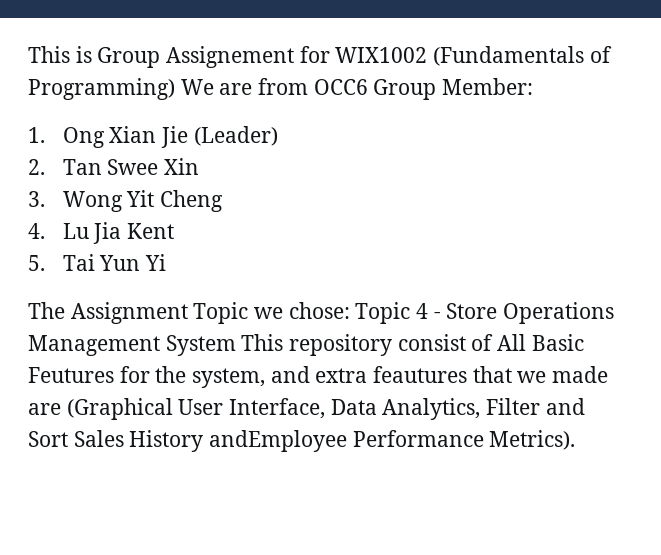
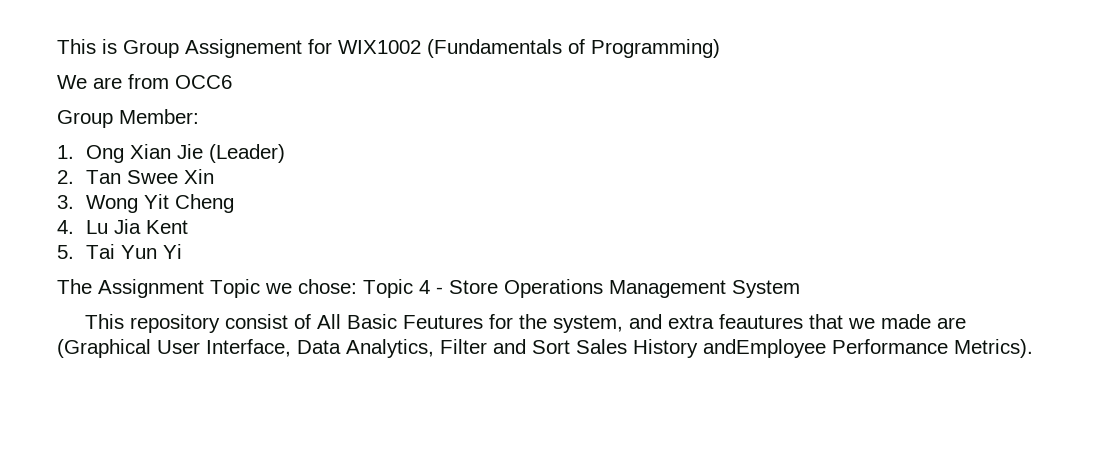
(175, 89) none -> (720, 48) //
(368, 87) none -> (232, 82) //
(236, 345) none -> (800, 289) //

